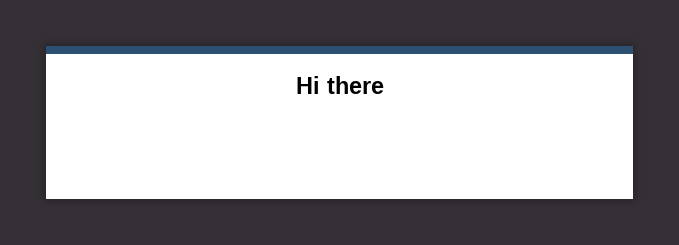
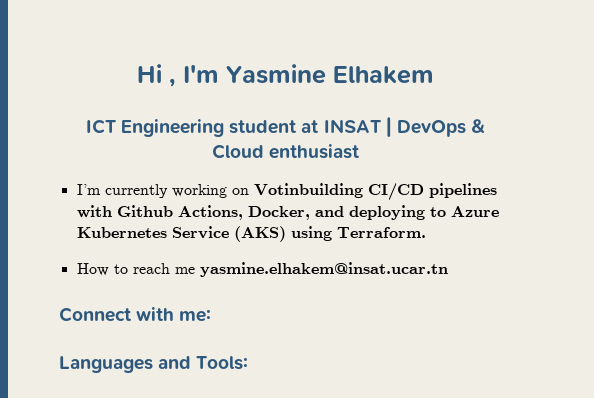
[326,76,384,94] there -> [169,64,434,87] [86,117,485,137] [211,144,360,159] [76,183,497,201] [76,205,499,220] [76,226,426,242] [76,262,448,277] [59,307,212,322] [59,356,249,373] , I'm Yasmine Elhakem // ICT Engineering student at INSAT | DevOps & Cloud enthusiast // I’m currently working on Votinbuilding CI/CD pipelines with Github Actions, Docker, and deploying to Azure Kubernetes Service (AKS) using Terraform. // How to reach me yasmine.elhakem@insat.ucar.tn // Connect with me: // Languages and Tools:

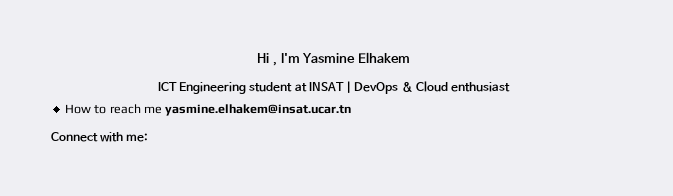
[76,183,497,201] [76,205,499,220] [76,226,426,242] // I’m currently working on Votinbuilding CI/CD pipelines with Github Actions, Docker, and deploying to Azure Kubernetes Service (AKS) using Terraform. -> (511, 87) none
[59,356,249,373] // Languages and Tools: -> (149, 137) none

